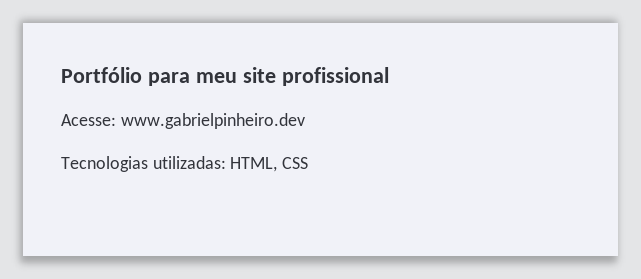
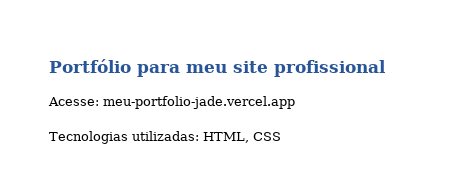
[120,113,305,129] www.gabrielpinheiro.dev -> [103,96,295,109] meu-portfolio-jade.vercel.app

